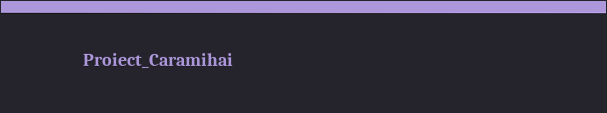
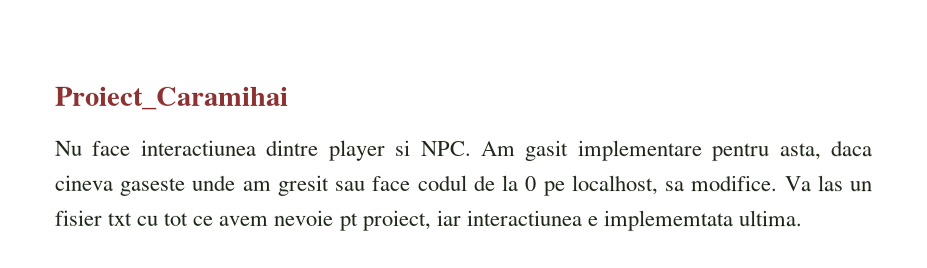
(234, 60) none -> [54,139,872,162] [54,174,873,197] [54,209,802,232] // Nu face interactiunea dintre player si NPC. Am gasit implementare pentru asta, daca cineva gaseste unde am gresit sau face codul de la 0 pe localhost, sa modifice. Va las un fisier txt cu tot ce avem nevoie pt proiect, iar interactiunea e implememtata ultima.

